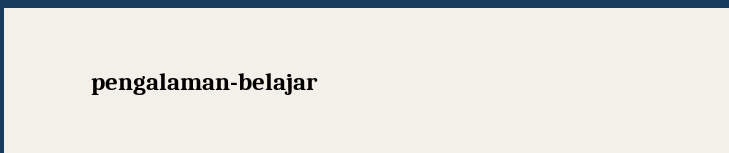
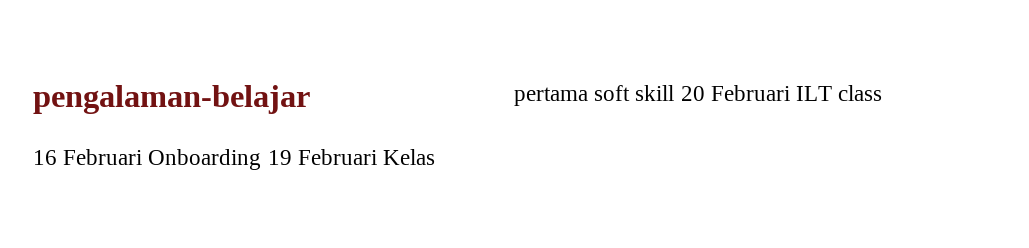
(318, 84) none -> [33,149,436,170] [514,85,883,106] // 16 Februari Onboarding 19 Februari Kelas pertama soft skill 20 Februari ILT class

